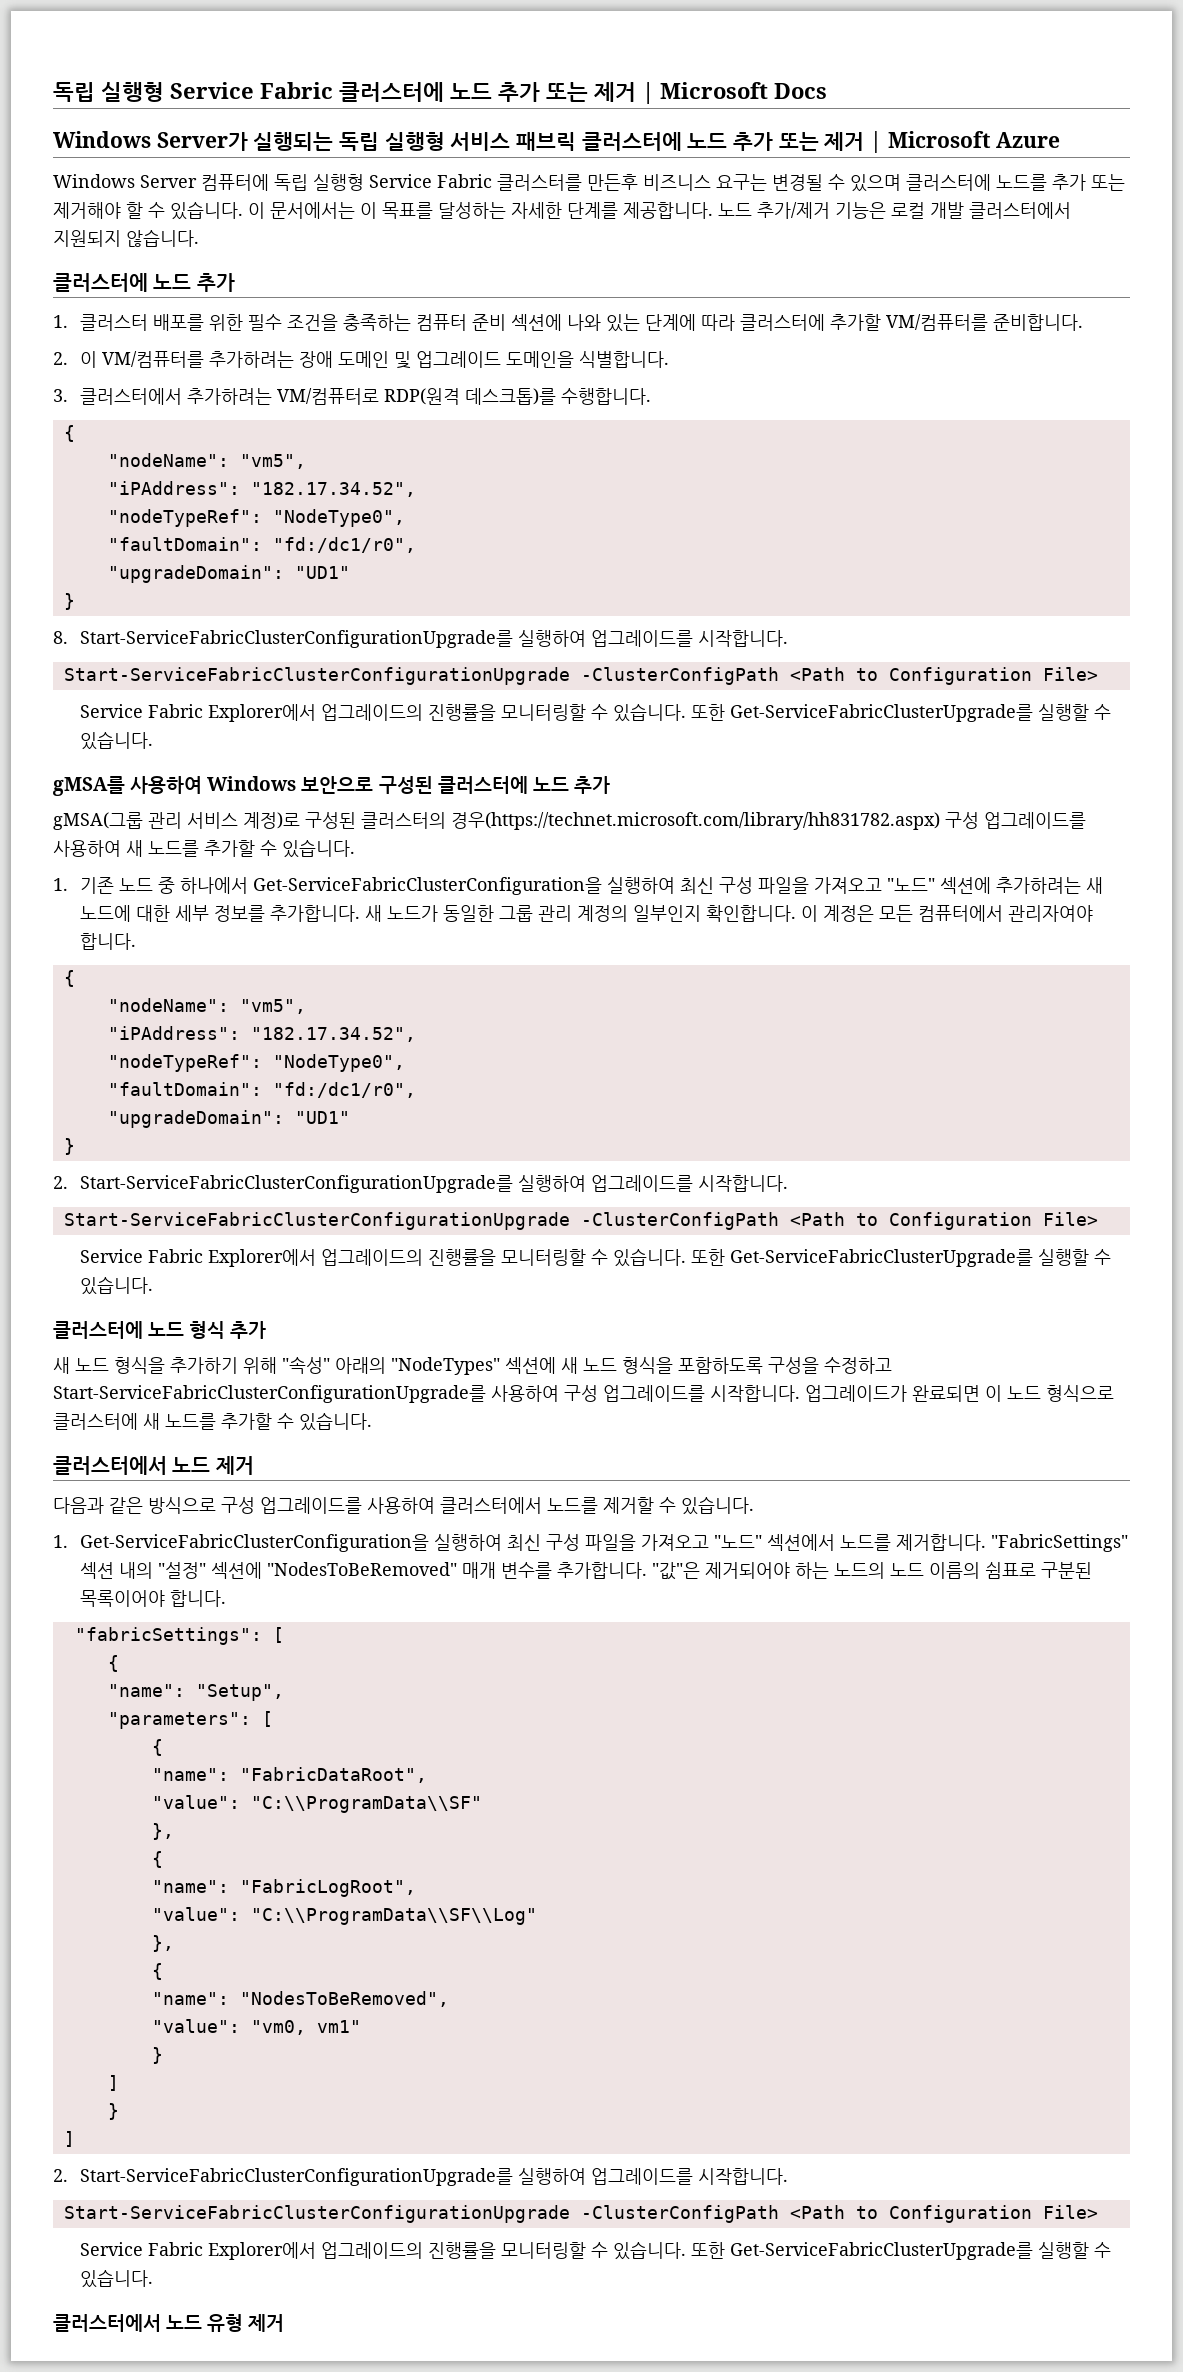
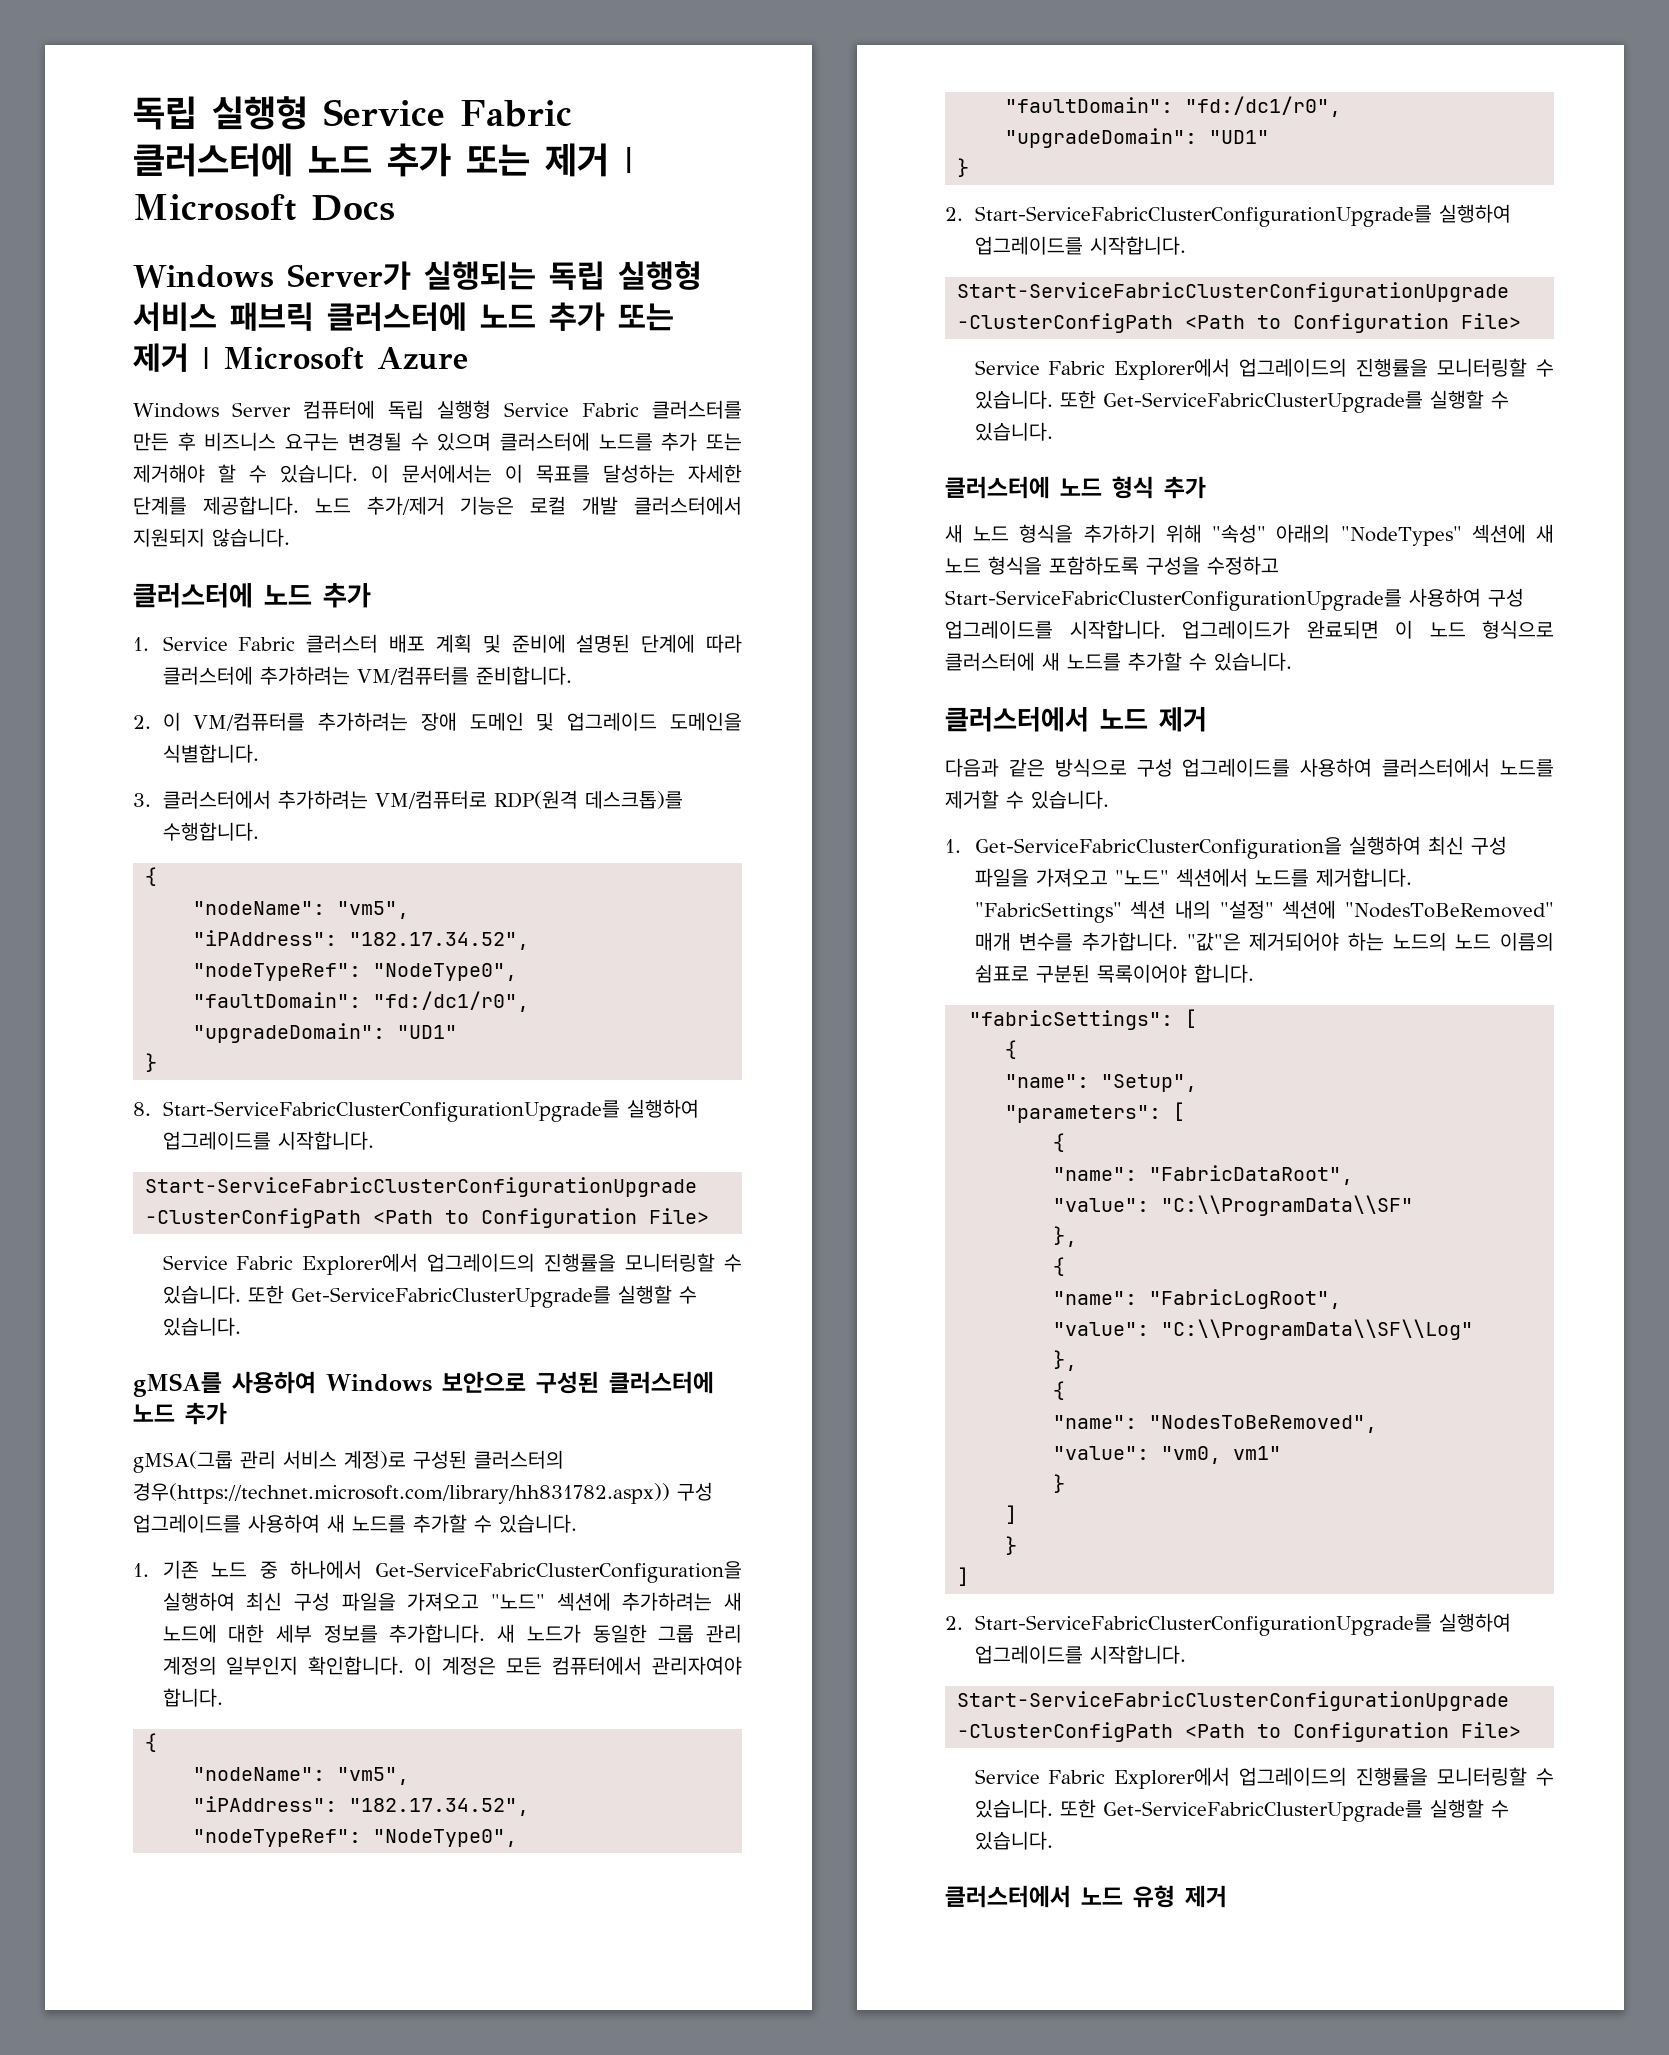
[587,174,638,191] 만든후 -> [133,432,196,451] 만든 후
[79,314,640,332] 클러스터 배포를 위한 필수 조건을 충족하는 컴퓨터 준비 섹션에 나와 있는 -> [162,634,631,653] Service Fabric 클러스터 배포 계획 및 준비에 설명된
[829,314,881,331] 추가할 -> [259,666,350,685] 추가하려는
[451,812,940,830] 경우(https://technet.microsoft.com/library/hh831782.aspx) -> [133,1482,670,1504] 경우(https://technet.microsoft.com/library/hh831782.aspx))

